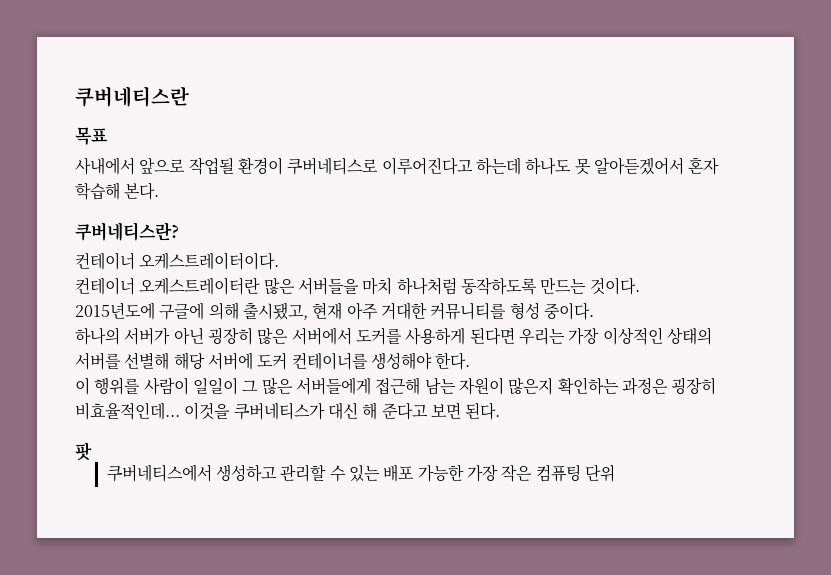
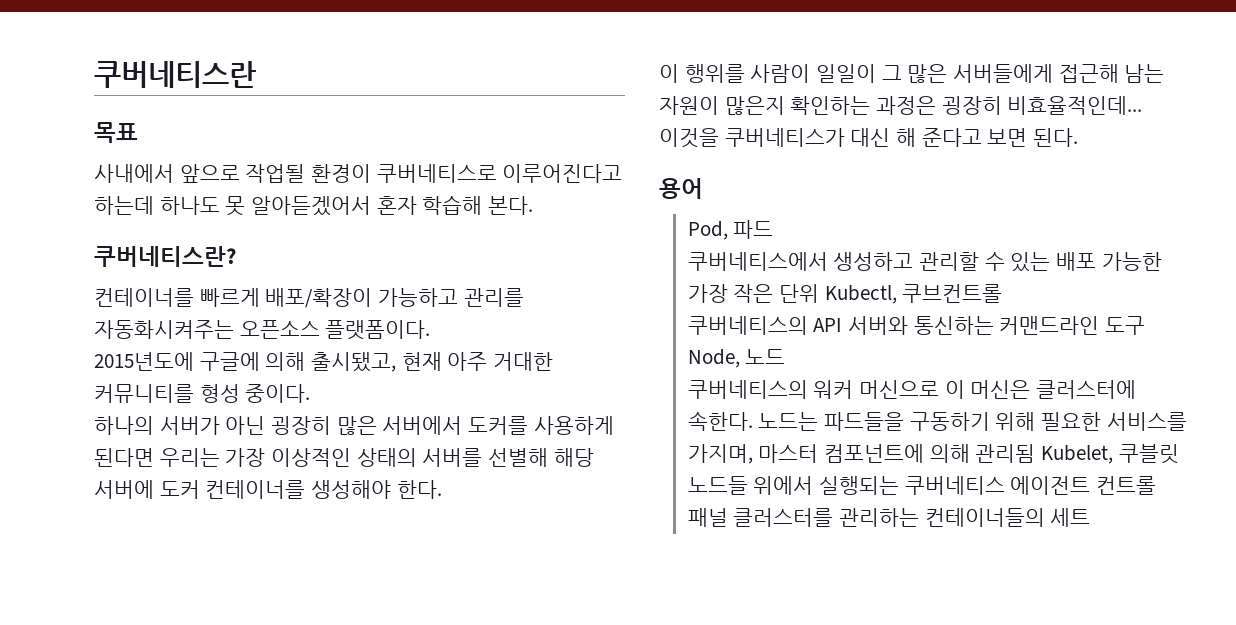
[75,252,280,270] [75,277,640,295] 컨테이너 오케스트레이터이다. // 컨테이너 오케스트레이터란 많은 서버들을 마치 하나처럼 동작하도록 만드는 것이다. -> [94,288,524,308] [94,320,431,340] 컨테이너를 빠르게 배포/확장이 가능하고 관리를 자동화시켜주는 오픈소스 플랫폼이다.
[75,442,92,461] 팟 -> [659,178,703,199] [687,220,774,240] 용어 // Pod, 파드
[535,464,615,482] 컴퓨팅 단위 -> [778,284,1003,304] [687,316,1145,335] [687,349,786,368] [687,380,1136,399] [687,411,1187,431] [687,444,1179,464] [687,476,1156,495] [687,508,1091,527] 단위 Kubectl, 쿠브컨트롤 // 쿠버네티스의 API 서버와 통신하는 커맨드라인 도구 Node, 노드 // 쿠버네티스의 워커 머신으로 이 머신은 클러스터에 속한다. 노드는 파드들을 구동하기 위해 필요한 서비스를 가지며, 마스터 컴포넌트에 의해 관리됨 Kubelet, 쿠블릿 노드들 위에서 실행되는 쿠버네티스 에이전트 컨트롤 패널 클러스터를 관리하는 컨테이너들의 세트

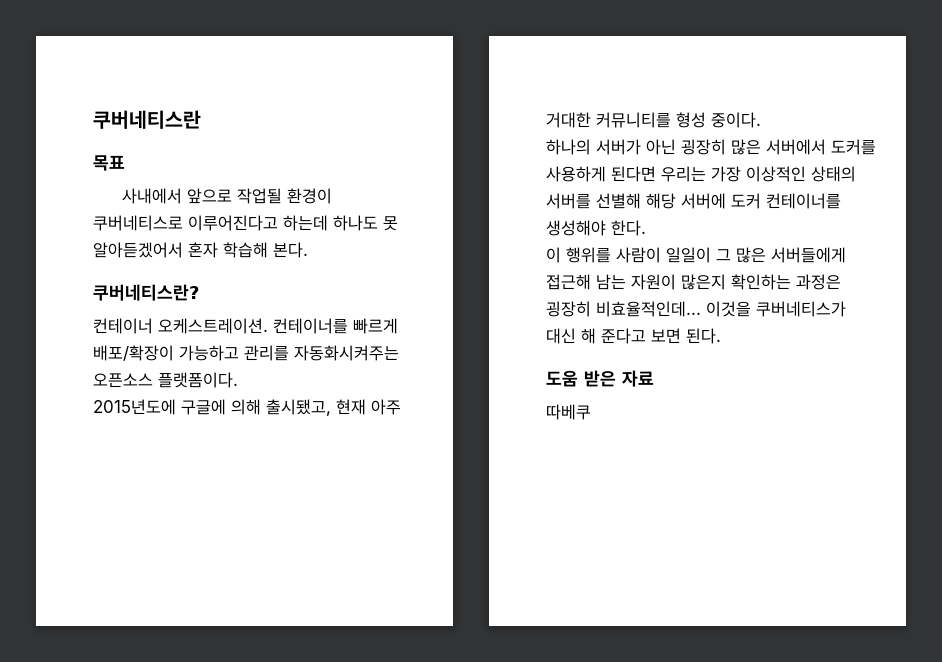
(236, 256) none -> [93,318,268,334] 컨테이너 오케스트레이션.
[659,178,703,199] [687,220,774,240] [687,252,1162,272] [687,284,1003,304] [687,316,1145,335] [687,349,786,368] [687,380,1136,399] [687,411,1187,431] [687,444,1179,464] [687,476,1156,495] [687,508,1091,527] 용어 // Pod, 파드 // 쿠버네티스에서 생성하고 관리할 수 있는 배포 가능한 가장 작은 단위 Kubectl, 쿠브컨트롤 // 쿠버네티스의 API 서버와 통신하는 커맨드라인 도구 Node, 노드 // 쿠버네티스의 워커 머신으로 이 머신은 클러스터에 속한다. 노드는 파드들을 구동하기 위해 필요한 서비스를 가지며, 마스터 컴포넌트에 의해 관리됨 Kubelet, 쿠블릿 노드들 위에서 실행되는 쿠버네티스 에이전트 컨트롤 패널 클러스터를 관리하는 컨테이너들의 세트 -> [546,370,654,387] [546,404,591,420] 도움 받은 자료 // 따베쿠

